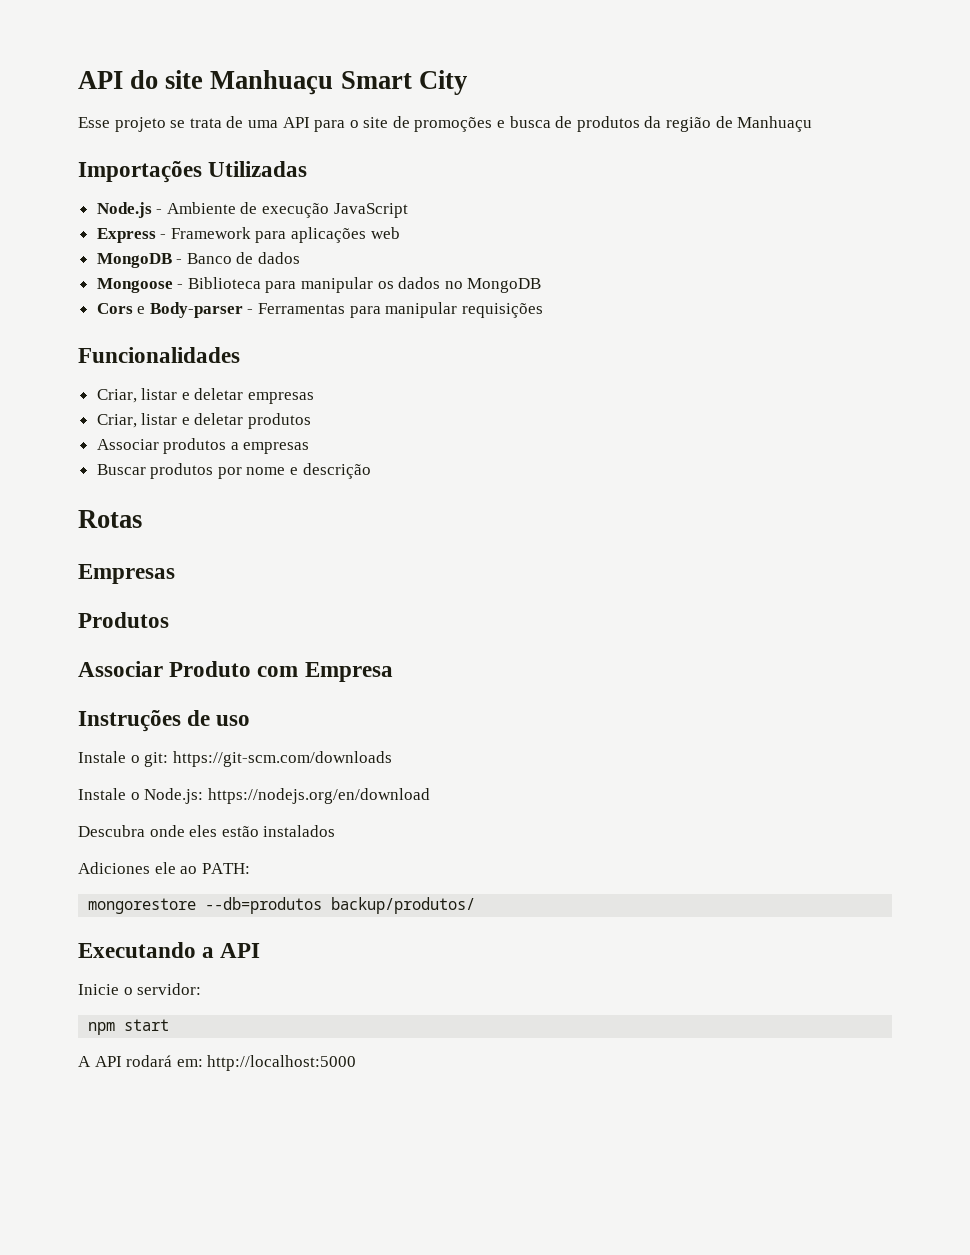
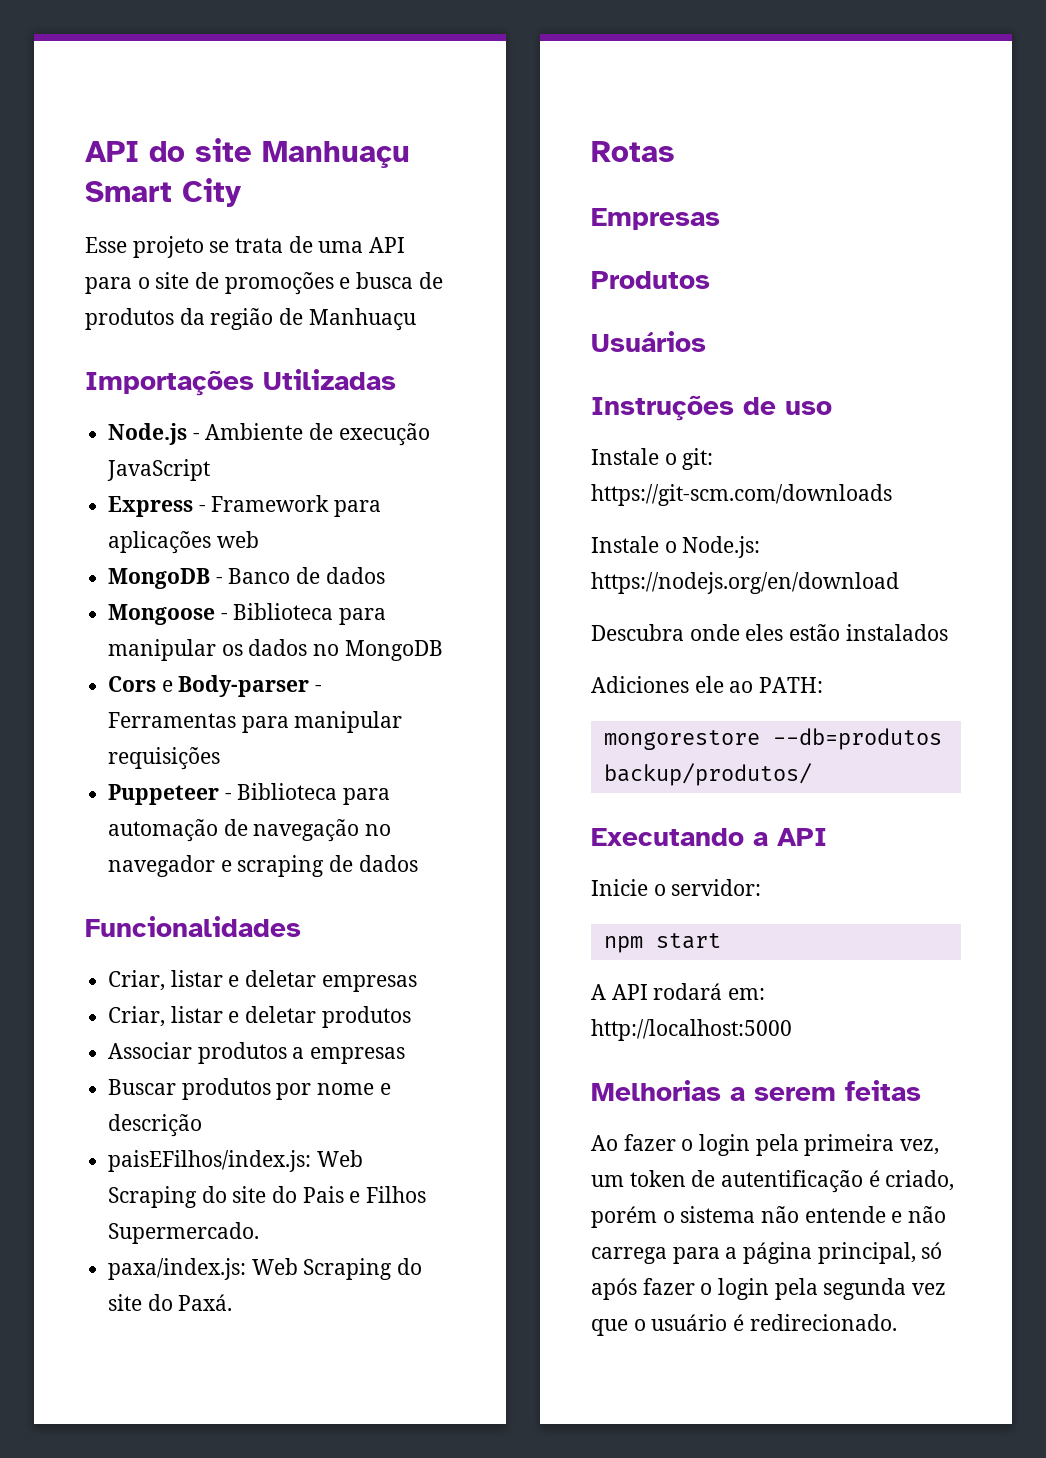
(543, 310) none -> [108,783,391,805] [108,819,392,842] [108,855,418,877] // Puppeteer - Biblioteca para automação de navegação no navegador e scraping de dados
(371, 471) none -> [108,1150,363,1172] [108,1186,427,1208] [108,1222,260,1244] [108,1258,423,1280] [108,1294,233,1311] // paisEFilhos/index.js: Web Scraping do site do Pais e Filhos Supermercado. // paxa/index.js: Web Scraping do site do Paxá.
[78,661,393,682] Associar Produto com Empresa -> [591,331,706,352] Usuários
(357, 1063) none -> [591,1080,921,1101] [591,1134,940,1156] [591,1170,955,1193] [591,1206,947,1228] [591,1242,943,1264] [591,1278,947,1300] [591,1314,897,1336] // Melhorias a serem feitas // Ao fazer o login pela primeira vez, um token de autentificação é criado, porém o sistema não entende e não carrega para a página principal, só após fazer o login pela segunda vez que o usuário é redirecionado.

